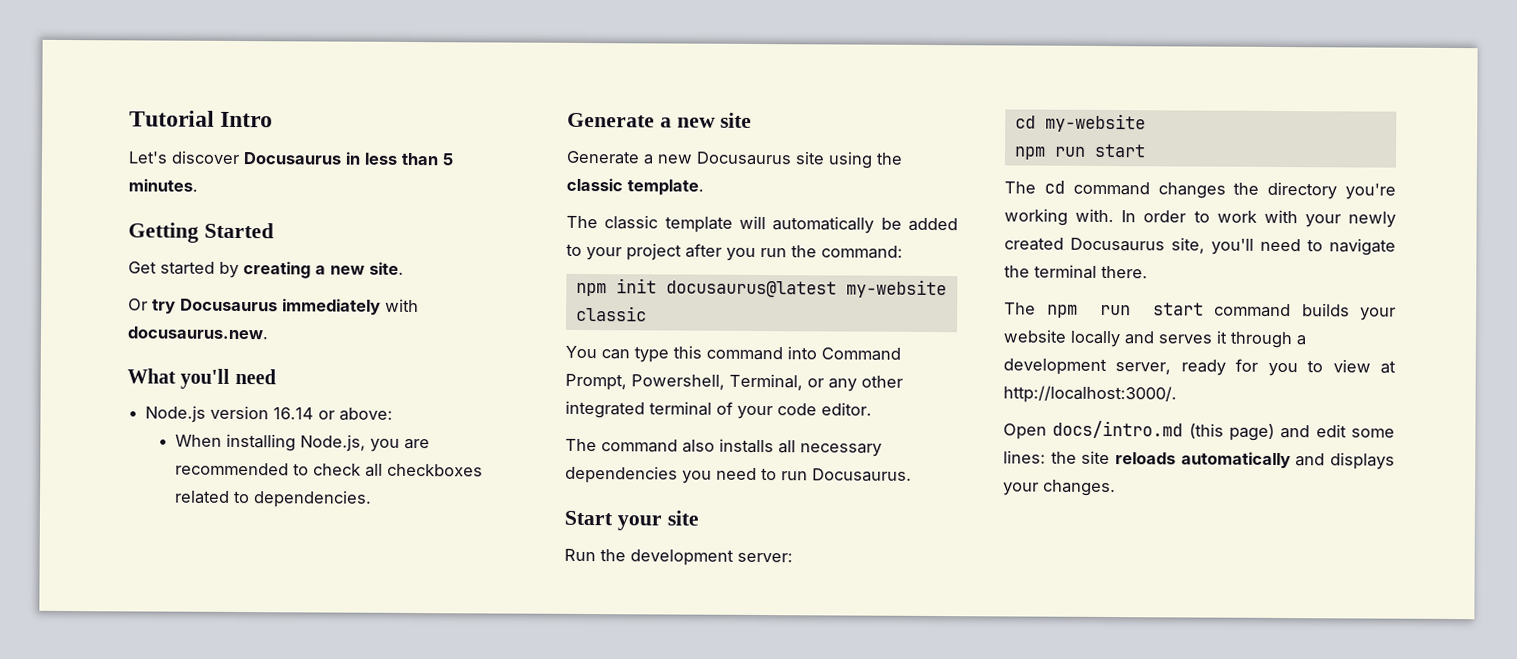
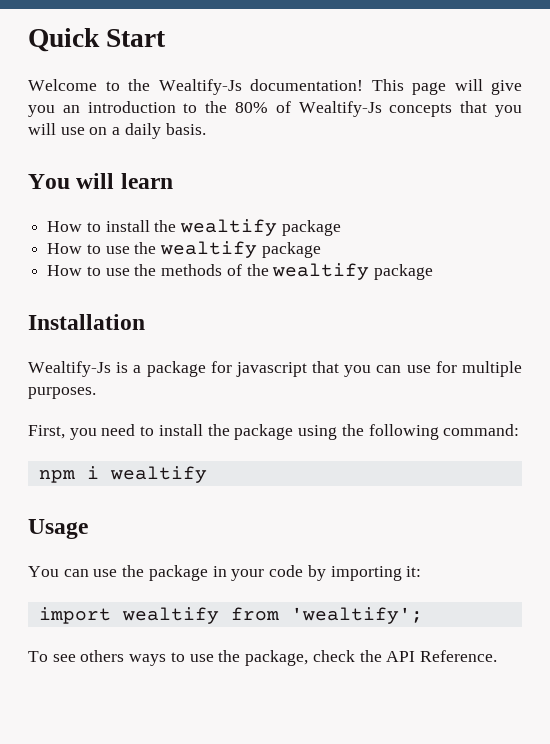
[129,110,274,128] [128,150,454,166] [128,178,198,192] [128,222,274,243] [128,261,404,279] [128,298,419,315] [127,326,269,340] [127,368,276,389] [145,405,394,423] [175,433,431,452] [175,462,484,477] [174,490,373,508] [567,112,753,128] [566,150,903,169] [566,177,704,196] [566,215,958,234] [566,243,903,261] [575,278,947,299] [575,305,647,322] [565,345,901,363] [565,373,903,392] [565,400,872,420] [565,438,882,457] [565,465,912,484] [564,510,699,531] [564,548,793,566] [1014,113,1146,133] [1013,143,1146,160] [1004,180,1396,200] [1004,208,1396,228] [1004,237,1396,256] [1004,264,1148,279] [1004,302,1396,321] [1003,329,1306,349] [1003,358,1396,377] [1003,385,1177,404] [1003,420,1395,441] [1003,450,1395,470] [1003,479,1116,497] Tutorial Intro // Let's discover Docusaurus in less than 5 minutes. // Getting Started // Get started by creating a new site. // Or try Docusaurus immediately with docusaurus.new. // What you'll need // Node.js version 16.14 or above: // When installing Node.js, you are recommended to check all checkboxes related to dependencies. // Generate a new site // Generate a new Docusaurus site using the classic template. // The classic template will automatically be added to your project after you run the command: // npm init docusaurus@latest my-website classic // You can type this command into Command Prompt, Powershell, Terminal, or any other integrated terminal of your code editor. // The command also installs all necessary dependencies you need to run Docusaurus. // Start your site // Run the development server: // cd my-website // npm run start // The cd command changes the directory you're working with. In order to work with your newly created Docusaurus site, you'll need to navigate the terminal there. // The npm run start command builds your website locally and serves it through a development server, ready for you to view at http://localhost:3000/. // Open docs/intro.md (this page) and edit some lines: the site reloads automatically and displays your changes. -> [28,28,167,52] [28,79,522,95] [28,101,523,117] [28,123,206,139] [28,173,173,189] [47,219,341,236] [47,241,321,258] [47,263,434,280] [28,314,145,330] [28,361,522,377] [28,387,96,399] [28,424,520,440] [38,466,207,483] [28,519,88,539] [28,565,422,581] [38,607,423,624] [28,650,497,666] Quick Start // Welcome to the Wealtify-Js documentation! This page will give you an introduction to the 80% of Wealtify-Js concepts that you will use on a daily basis. // You will learn // How to install the wealtify package // How to use the wealtify package // How to use the methods of the wealtify package // Installation // Wealtify-Js is a package for javascript that you can use for multiple purposes. // First, you need to install the package using the following command: // npm i wealtify // Usage // You can use the package in your code by importing it: // import wealtify from 'wealtify'; // To see others ways to use the package, check the API Reference.

